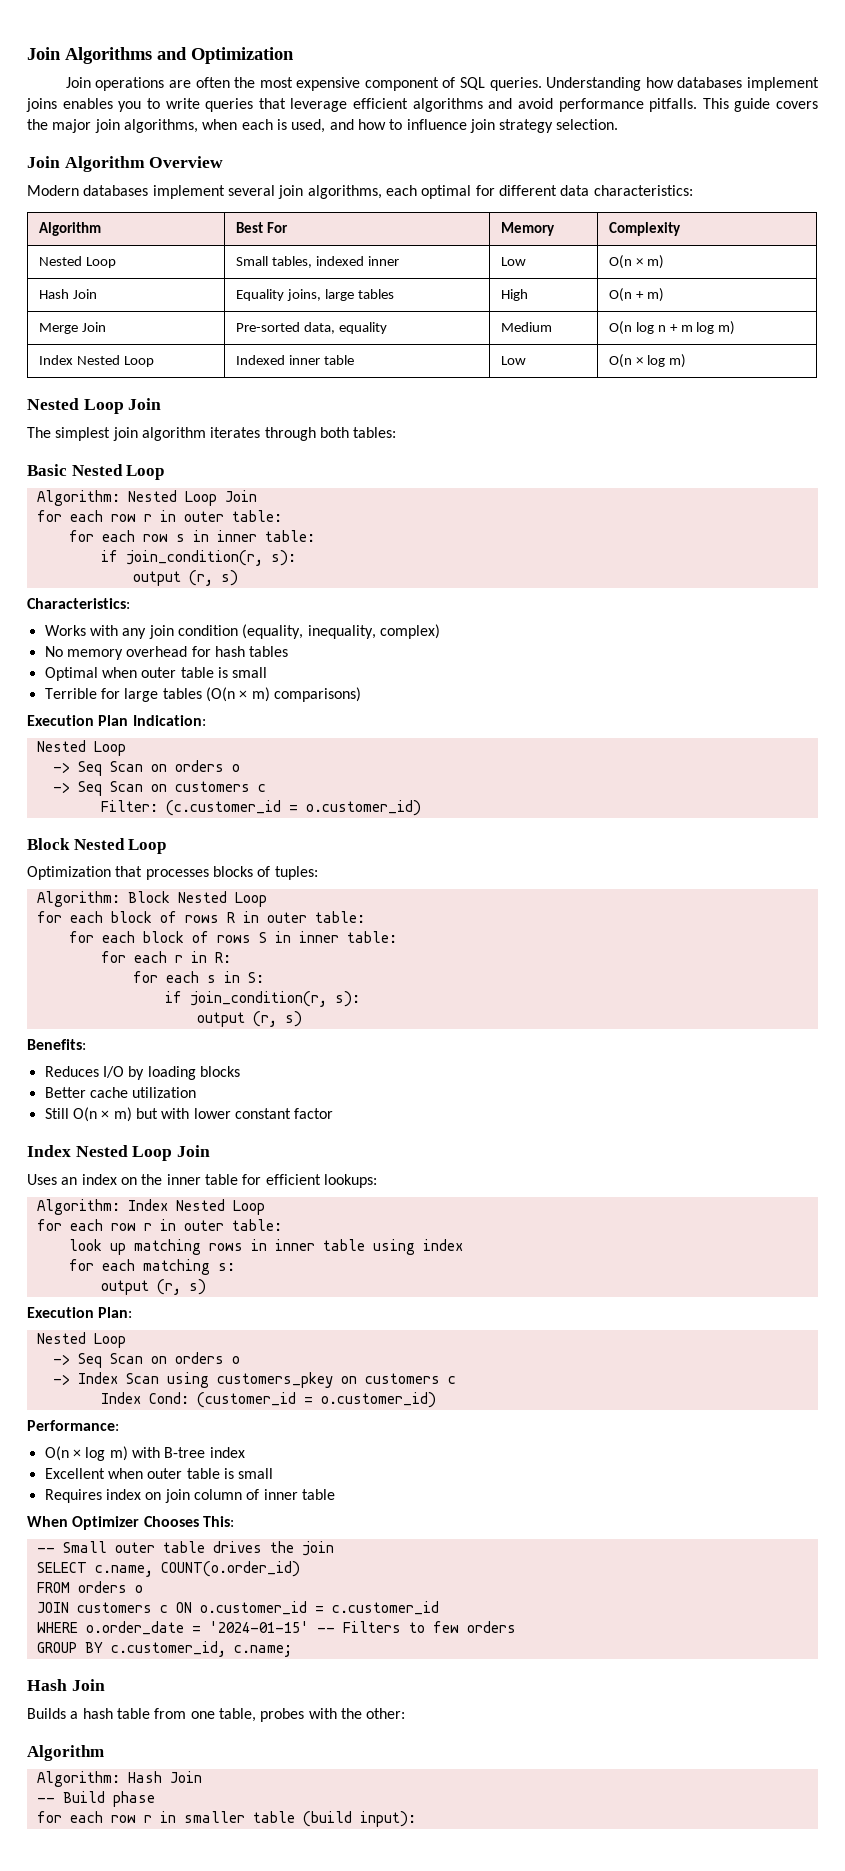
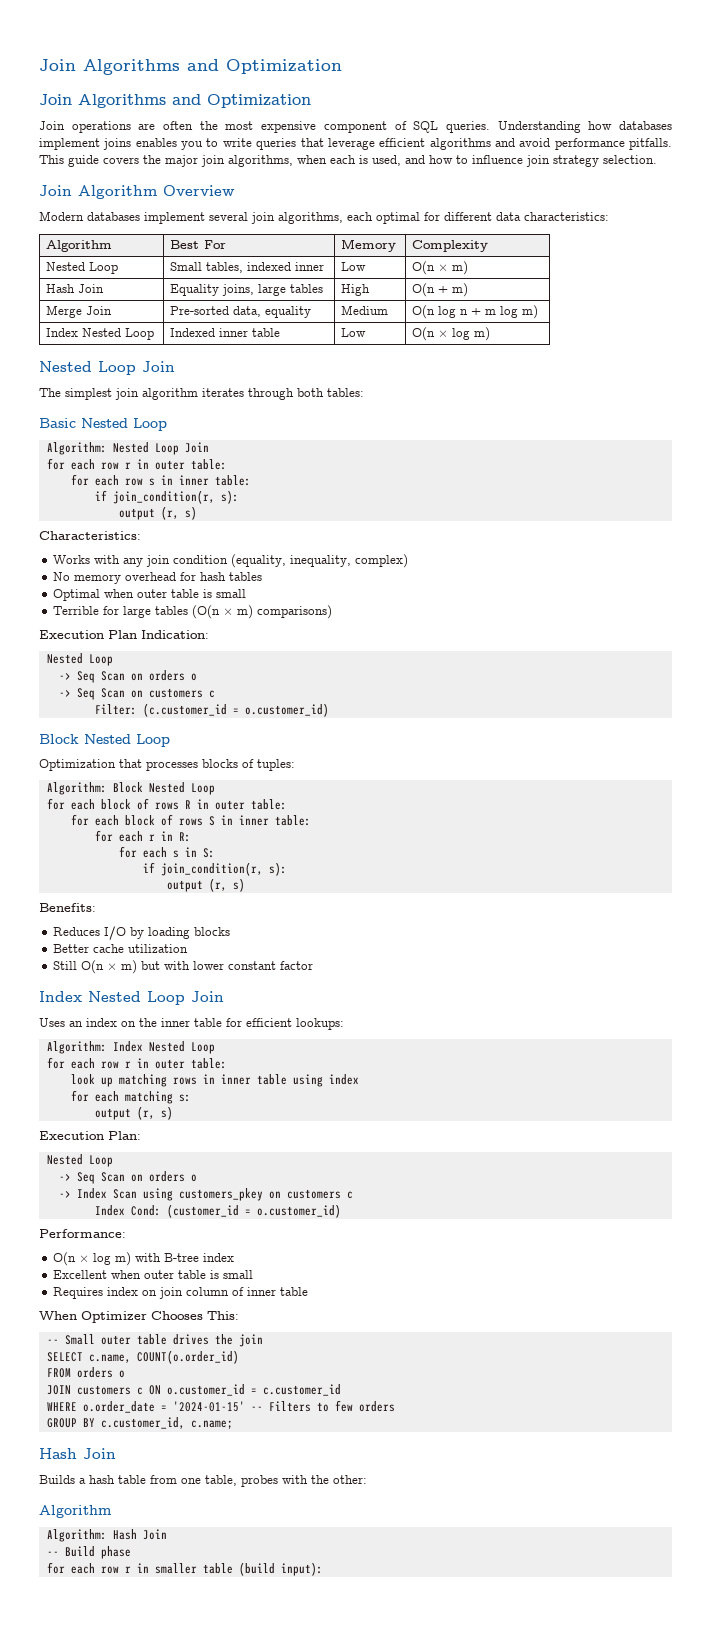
[27,47,294,64] Join Algorithms and Optimization -> [39,59,342,75] [39,94,311,108] Join Algorithms and Optimization // Join Algorithms and Optimization

